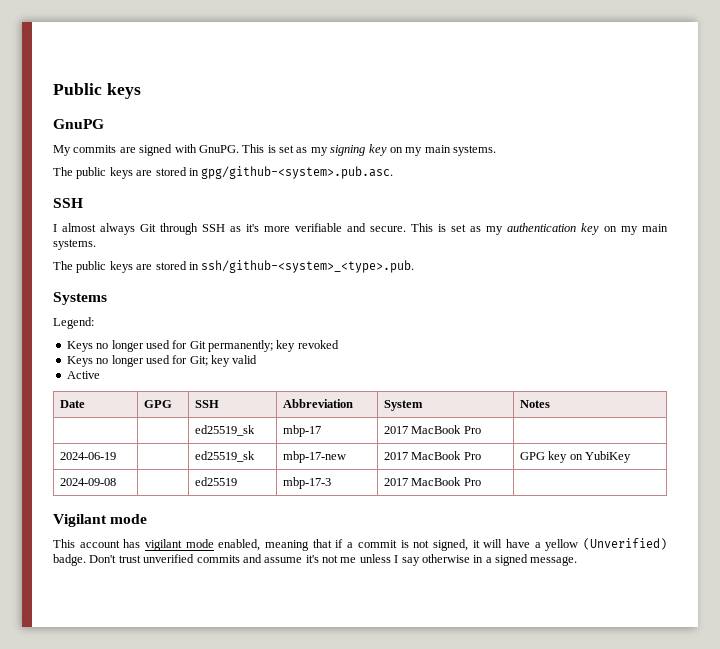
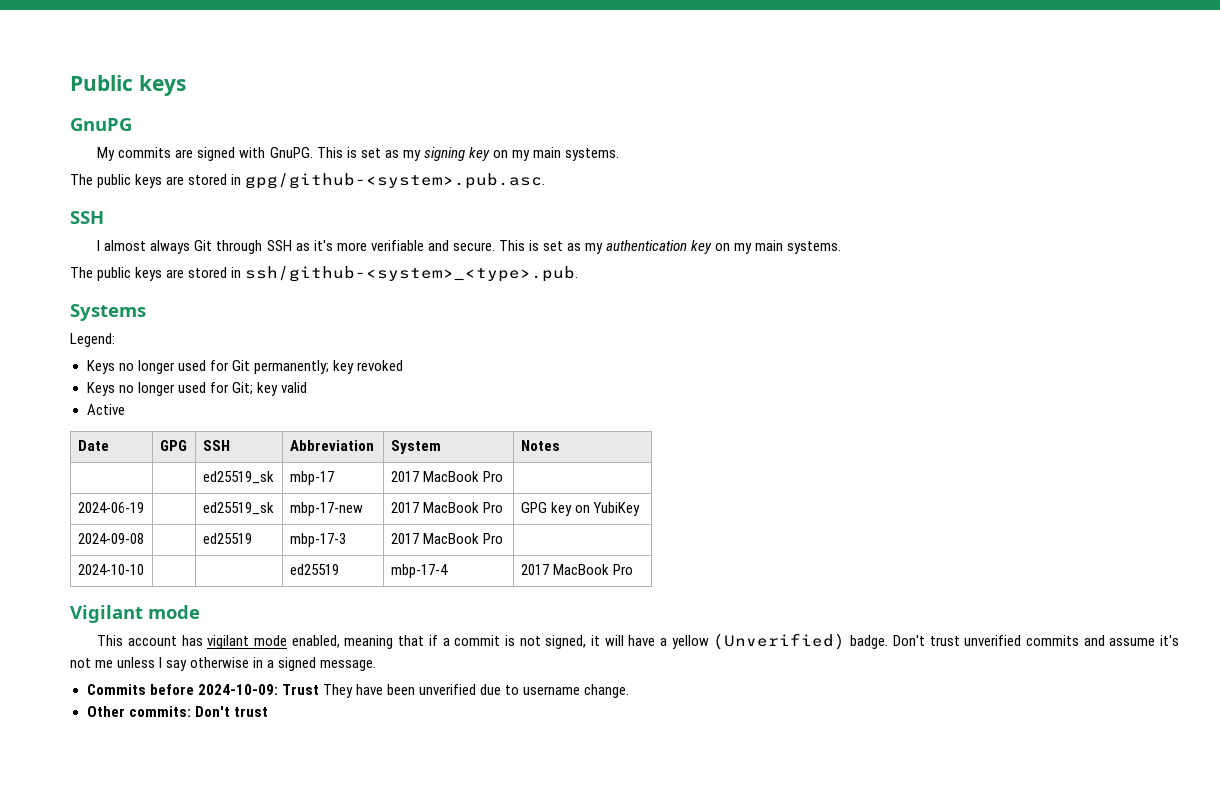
(481, 482) none -> [77,564,144,575] [289,564,339,575] [390,564,448,578] [520,564,633,575] // 2024-10-10 | | | ed25519 | mbp-17-4 | 2017 MacBook Pro
(578, 561) none -> [86,684,630,698] [86,706,268,717] // Commits before 2024-10-09: Trust They have been unverified due to username change. // Other commits: Don't trust

